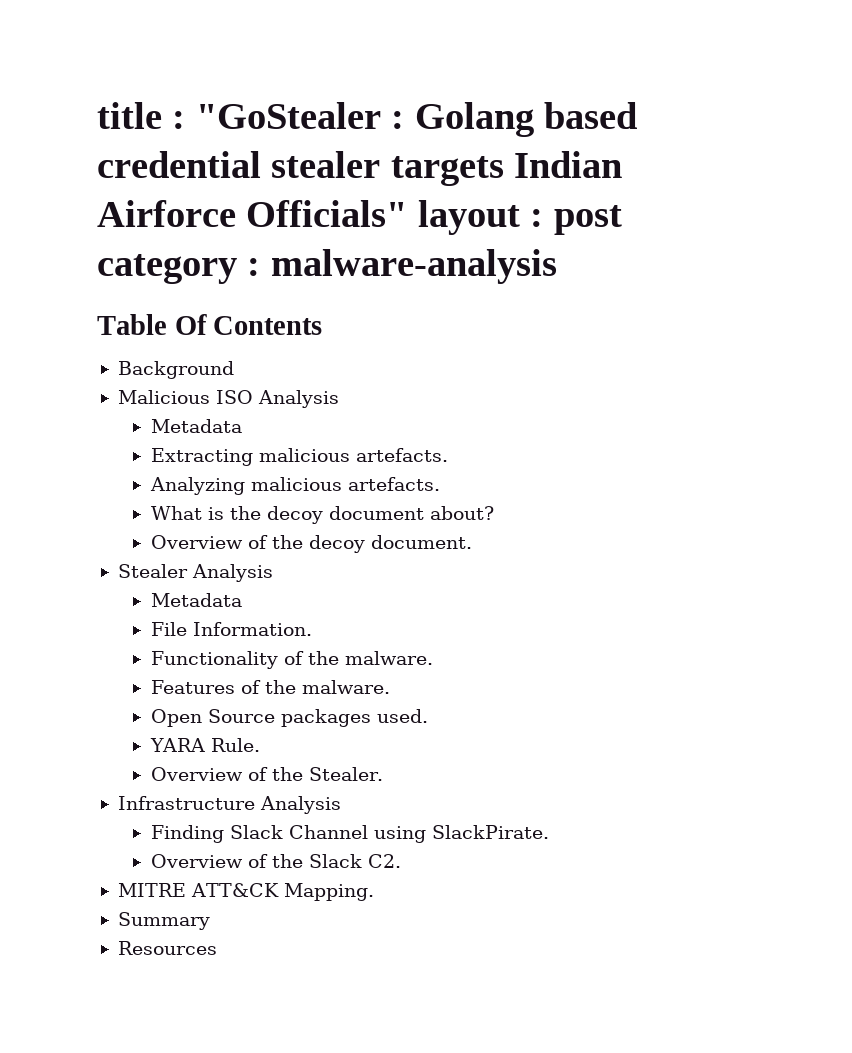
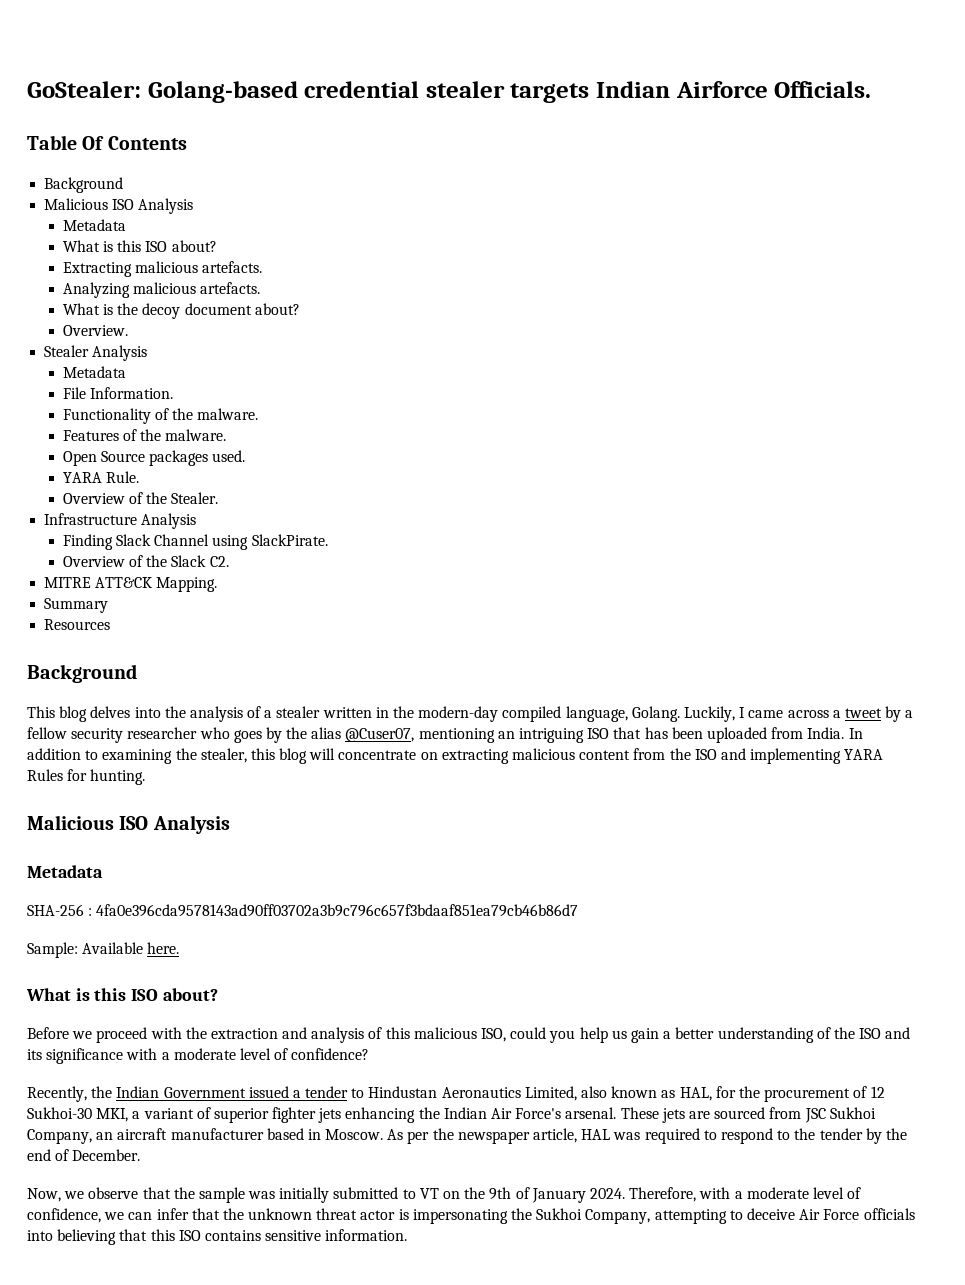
[97,102,637,137] title : "GoStealer : Golang based -> [27,81,298,103] GoStealer: Golang-based
[246,200,622,235] [97,249,557,284] Officials" layout : post category : malware-analysis -> [774,81,872,98] Officials.
(242, 426) none -> [62,240,217,252] // What is this ISO about?
[150,535,472,553] Overview of the decoy document. -> [62,325,128,336] Overview.
(217, 948) none -> [27,664,137,683] [27,706,914,722] [27,727,863,743] [27,748,884,764] [27,769,146,785] [27,815,230,834] [27,865,103,878] [27,904,579,917] [27,942,180,958] [26,988,218,1001] [27,1027,911,1043] [27,1048,370,1064] [27,1086,885,1102] [27,1107,876,1123] [27,1128,907,1144] [27,1149,141,1161] [27,1187,862,1203] [27,1208,915,1224] [27,1229,408,1245] // Background // This blog delves into the analysis of a stealer written in the modern-day compiled language, Golang. Luckily, I came across a tweet by a fellow security researcher who goes by the alias @Cuser07, mentioning an intriguing ISO that has been uploaded from India. In addition to examining the stealer, this blog will concentrate on extracting malicious content from the ISO and implementing YARA Rules for hunting. // Malicious ISO Analysis // Metadata // SHA-256 : 4fa0e396cda9578143ad90ff03702a3b9c796c657f3bdaaf851ea79cb46b86d7 // Sample: Available here. // What is this ISO about? // Before we proceed with the extraction and analysis of this malicious ISO, could you help us gain a better understanding of the ISO and its significance with a moderate level of confidence? // Recently, the Indian Government issued a tender to Hindustan Aeronautics Limited, also known as HAL, for the procurement of 12 Sukhoi-30 MKI, a variant of superior fighter jets enhancing the Indian Air Force's arsenal. These jets are sourced from JSC Sukhoi Company, an aircraft manufacturer based in Moscow. As per the newspaper article, HAL was required to respond to the tender by the end of December. // Now, we observe that the sample was initially submitted to VT on the 9th of January 2024. Therefore, with a moderate level of confidence, we can infer that the unknown threat actor is impersonating the Sukhoi Company, attempting to deceive Air Force officials into believing that this ISO contains sensitive information.

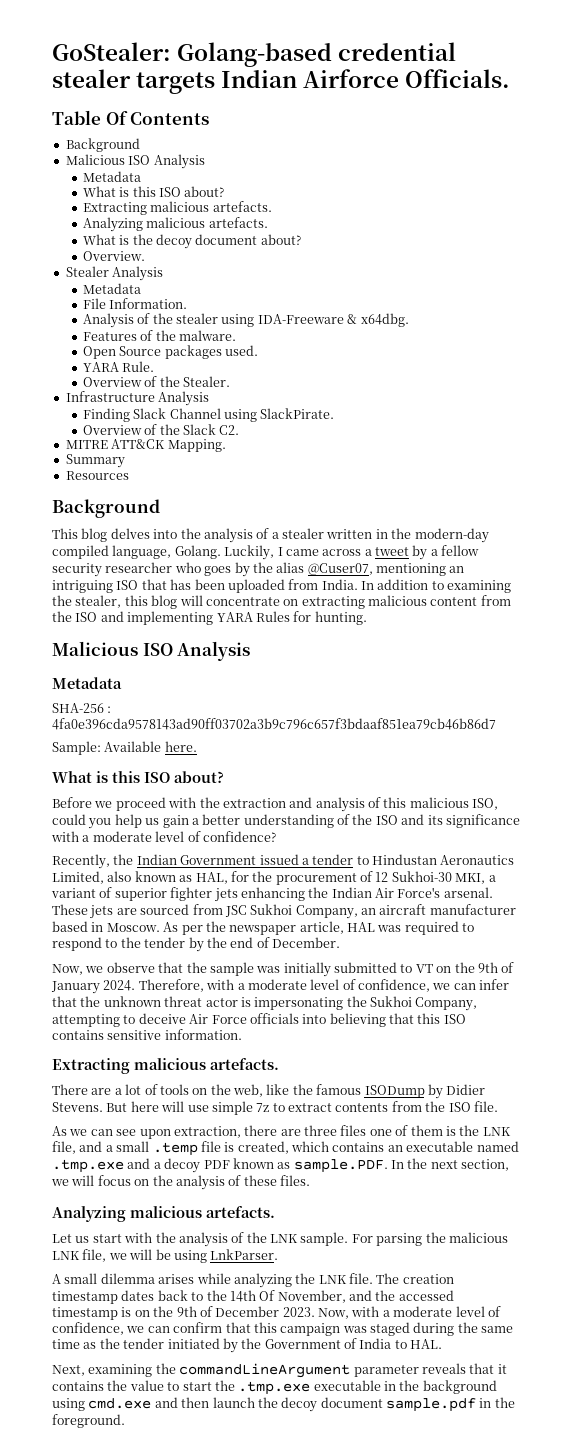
[62,408,259,424] Functionality of the malware. -> [82,313,409,328] Analysis of the stealer using IDA-Freeware & x64dbg.
(408, 1235) none -> [52,1058,279,1074] [52,1084,486,1099] [52,1101,498,1115] [52,1125,511,1139] [52,1141,519,1156] [52,1158,510,1173] [51,1175,310,1190] [52,1206,275,1222] [52,1232,508,1247] [52,1249,279,1263] [52,1273,454,1288] [52,1290,454,1304] [52,1306,501,1320] [52,1322,514,1336] [52,1338,443,1353] [52,1363,507,1378] [52,1380,497,1395] [52,1397,515,1412] [52,1414,125,1428] // Extracting malicious artefacts. // There are a lot of tools on the web, like the famous ISODump by Didier Stevens. But here will use simple 7z to extract contents from the ISO file. // As we can see upon extraction, there are three files one of them is the LNK file, and a small .temp file is created, which contains an executable named .tmp.exe and a decoy PDF known as sample.PDF. In the next section, we will focus on the analysis of these files. // Analyzing malicious artefacts. // Let us start with the analysis of the LNK sample. For parsing the malicious LNK file, we will be using LnkParser. // A small dilemma arises while analyzing the LNK file. The creation timestamp dates back to the 14th Of November, and the accessed timestamp is on the 9th of December 2023. Now, with a moderate level of confidence, we can confirm that this campaign was staged during the same time as the tender initiated by the Government of India to HAL. // Next, examining the commandLineArgument parameter reveals that it contains the value to start the .tmp.exe executable in the background using cmd.exe and then launch the decoy document sample.pdf in the foreground.

